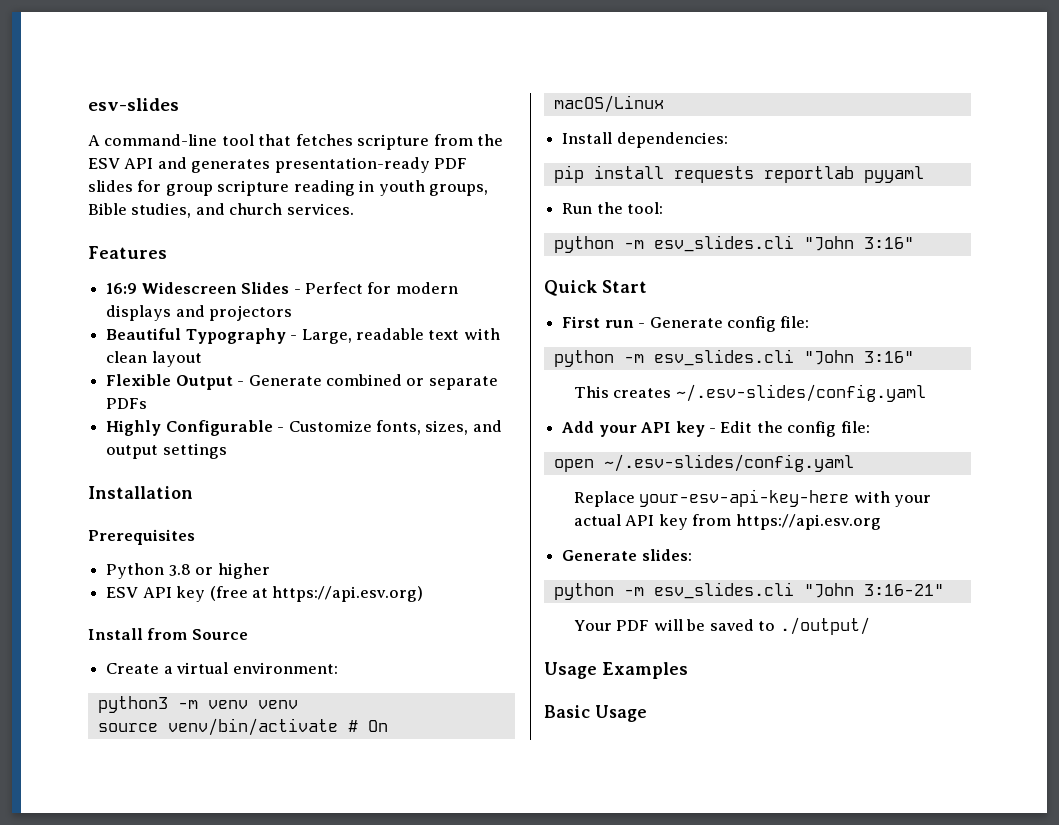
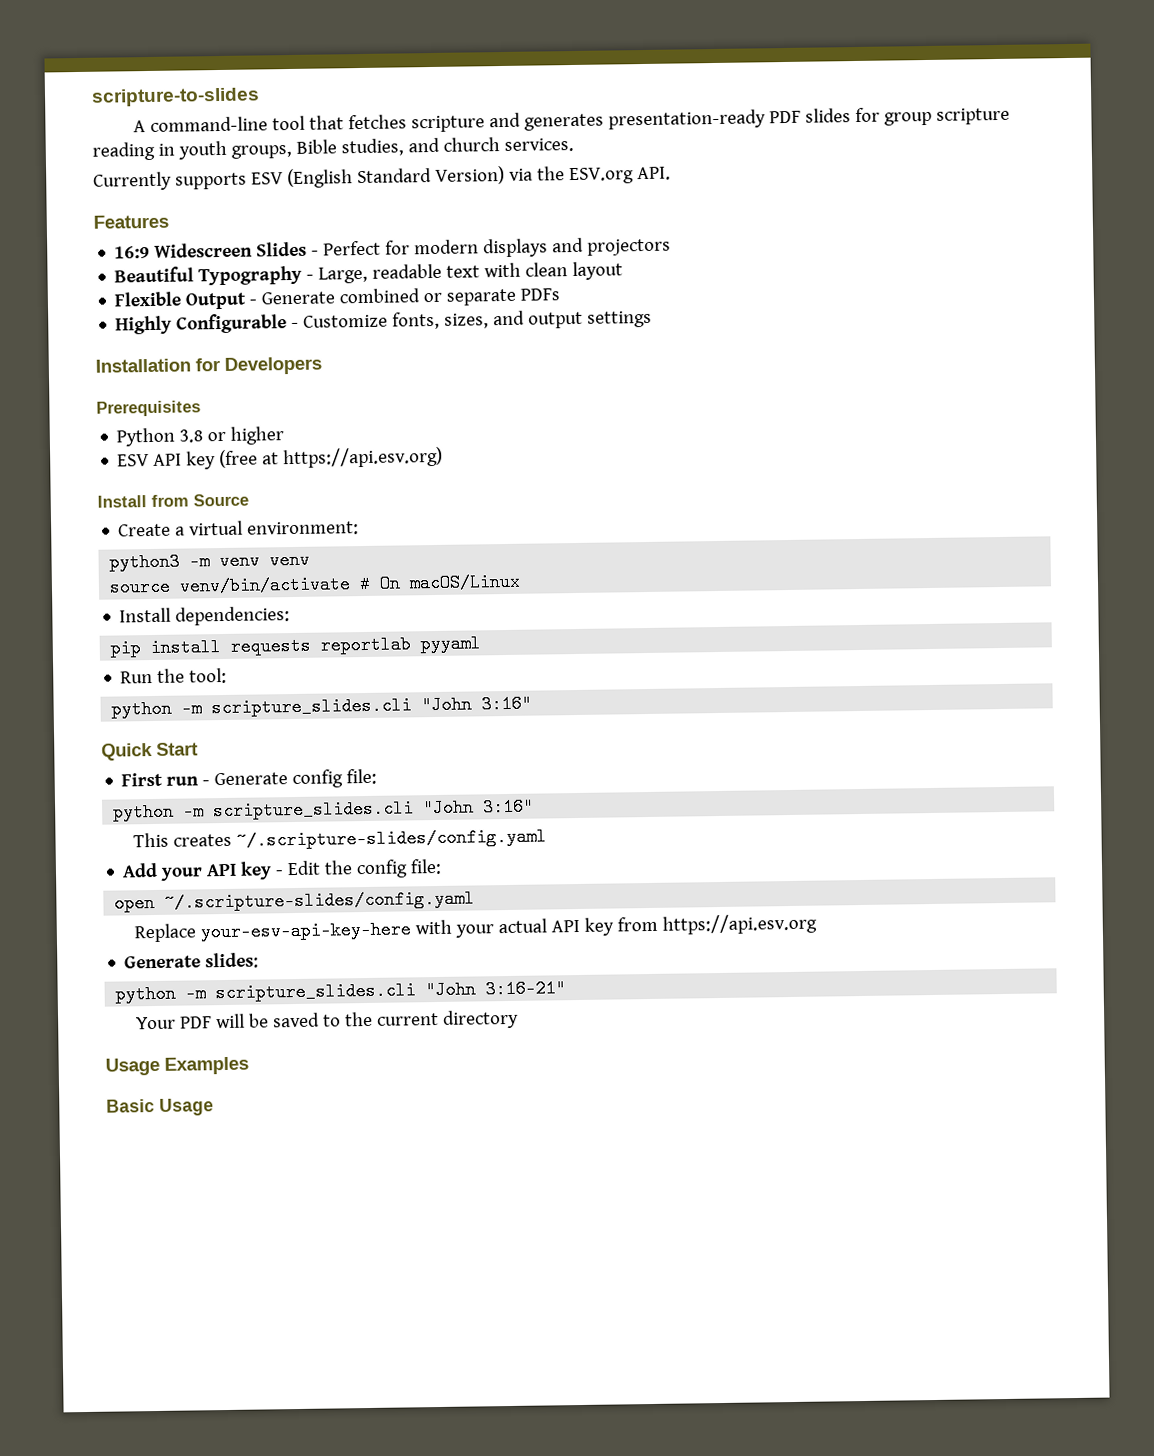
[88,98,179,111] esv-slides -> [91,87,260,107] scripture-to-slides
[433,134,504,146] [88,158,154,169] from the ESV API -> (486, 124) none
(354, 209) none -> [93,165,671,191] // Currently supports ESV (English Standard Version) via the ESV.org API.
(193, 492) none -> [195,356,322,375] for Developers
[653,235,794,252] esv_slides.cli -> [211,696,413,718] scripture_slides.cli
[653,349,794,366] esv_slides.cli -> [213,799,415,821] scripture_slides.cli
[675,384,926,402] ~/.esv-slides/config.yaml -> [235,827,547,850] ~/.scripture-slides/config.yaml
[603,454,854,472] ~/.esv-slides/config.yaml -> [164,889,476,912] ~/.scripture-slides/config.yaml
[653,582,794,599] esv_slides.cli -> [215,981,417,1003] scripture_slides.cli
[779,617,870,635] ./output/ -> [343,1009,519,1029] the current directory

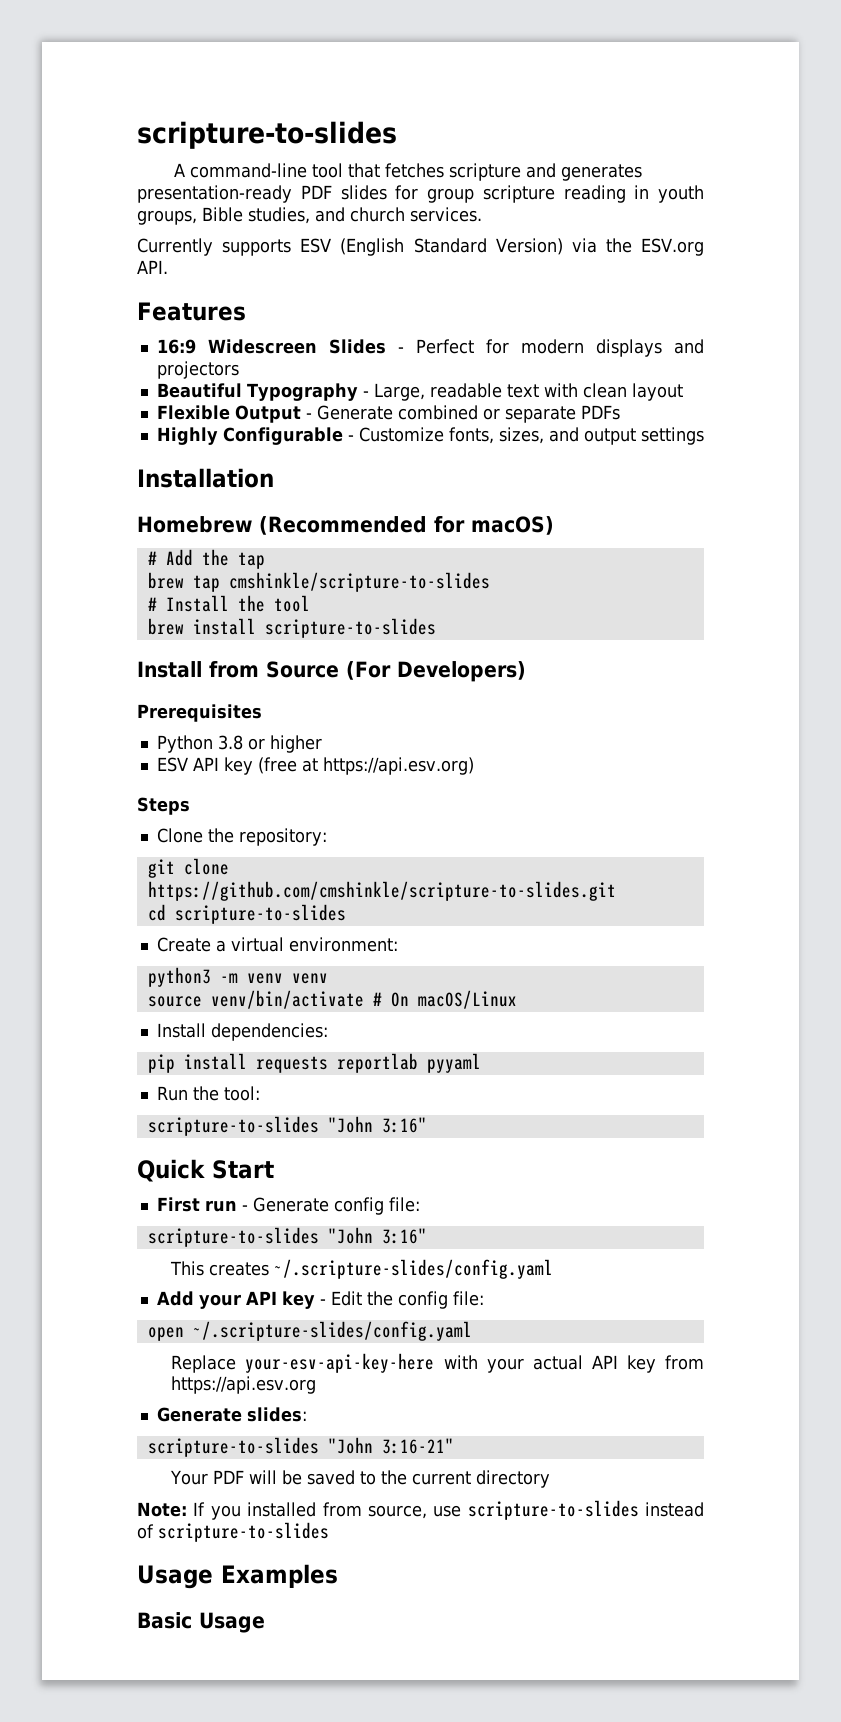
[195,356,322,375] for Developers -> [137,516,554,535] [147,549,265,569] [147,572,490,592] [147,595,310,612] [147,618,436,638] [137,661,526,682] // Homebrew (Recommended for macOS) // # Add the tap // brew tap cmshinkle/scripture-to-slides // # Install the tool // brew install scripture-to-slides // Install from Source (For Developers)
[97,493,249,508] Install from Source -> [137,797,190,815] [156,828,327,846] [147,858,229,878] [147,881,616,901] [147,904,346,924] Steps // Clone the repository: // git clone https://github.com/cmshinkle/scripture-to-slides.git // cd scripture-to-slides
[111,696,413,719] python -m scripture_slides.cli -> [147,1116,319,1136] scripture-to-slides
[113,799,415,822] python -m scripture_slides.cli -> [147,1227,319,1247] scripture-to-slides
[115,981,417,1004] python -m scripture_slides.cli -> [147,1437,319,1457] scripture-to-slides
(519, 1019) none -> [137,1500,704,1520] [137,1522,329,1542] // Note: If you installed from source, use scripture-to-slides instead of scripture-to-slides

